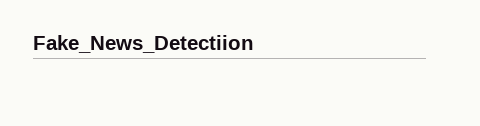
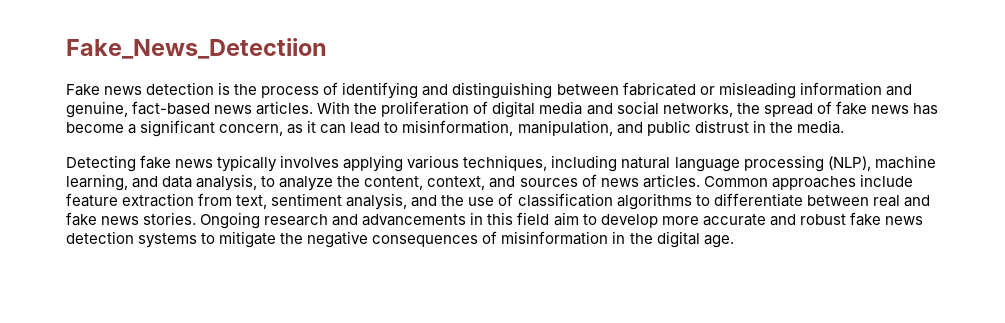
(254, 44) none -> [66,82,912,99] [66,101,938,118] [66,120,844,137] [66,155,936,172] [66,174,913,191] [66,193,930,210] [66,212,923,229] [66,231,734,248] // Fake news detection is the process of identifying and distinguishing between fabricated or misleading information and genuine, fact-based news articles. With the proliferation of digital media and social networks, the spread of fake news has become a significant concern, as it can lead to misinformation, manipulation, and public distrust in the media. // Detecting fake news typically involves applying various techniques, including natural language processing (NLP), machine learning, and data analysis, to analyze the content, context, and sources of news articles. Common approaches include feature extraction from text, sentiment analysis, and the use of classification algorithms to differentiate between real and fake news stories. Ongoing research and advancements in this field aim to develop more accurate and robust fake news detection systems to mitigate the negative consequences of misinformation in the digital age.

